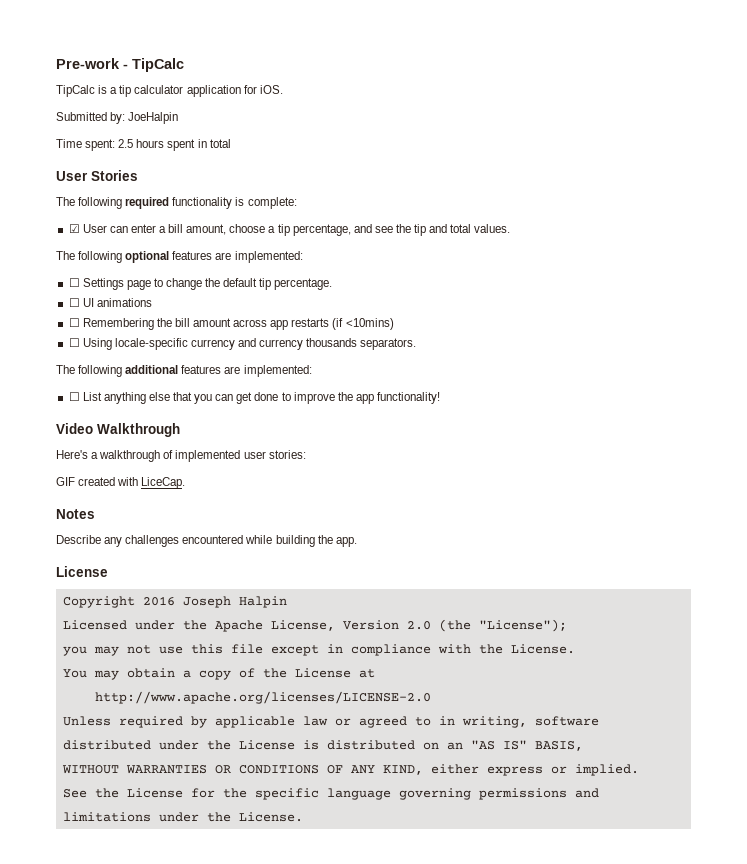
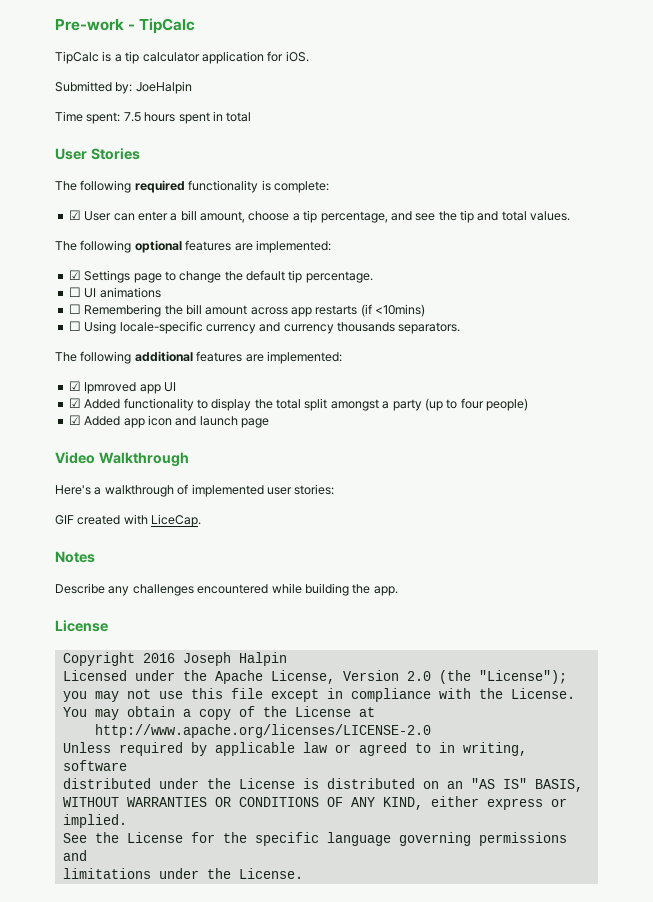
[118,139,134,148] 2.5 -> [123,112,141,122] 7.5
[68,278,80,287] ☐ -> [68,270,81,280] ☑
[68,392,441,404] ☐ List anything else that you can get done to improve the app functionality! -> [68,381,176,394] [68,398,528,411] [68,415,269,428] ☑ Ipmroved app UI // ☑ Added functionality to display the total split amongst a party (up to four people) // ☑ Added app icon and launch page

